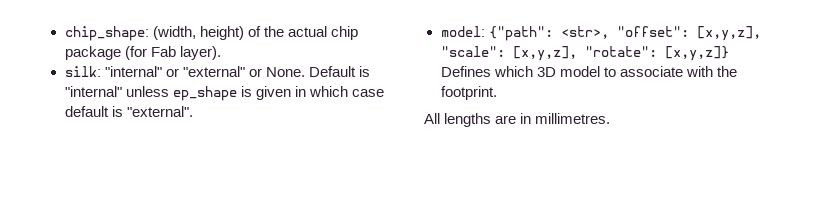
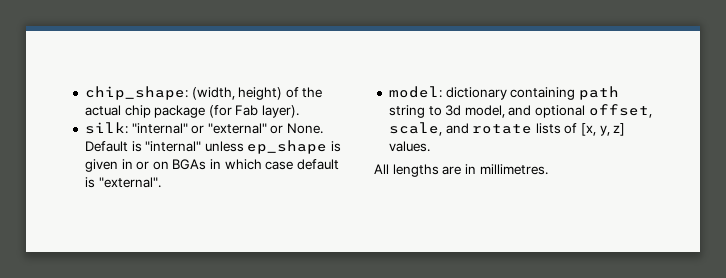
(306, 91) none -> [136,159,222,170] or on BGAs in
[488,26,761,41] [440,46,729,61] [440,66,737,77] [440,86,497,100] {"path": <str>, "offset": [x,y,z], "scale": [x,y,z], "rotate": [x,y,z]} Defines which 3D model to associate with the footprint. -> [445,86,619,100] [388,104,652,118] [388,122,626,136] [388,141,430,152] dictionary containing path string to 3d model, and optional offset, scale, and rotate lists of [x, y, z] values.

